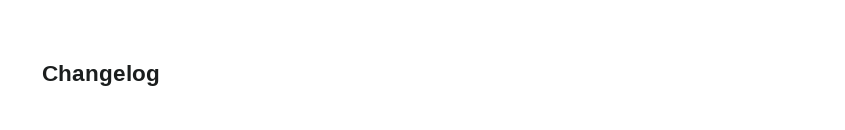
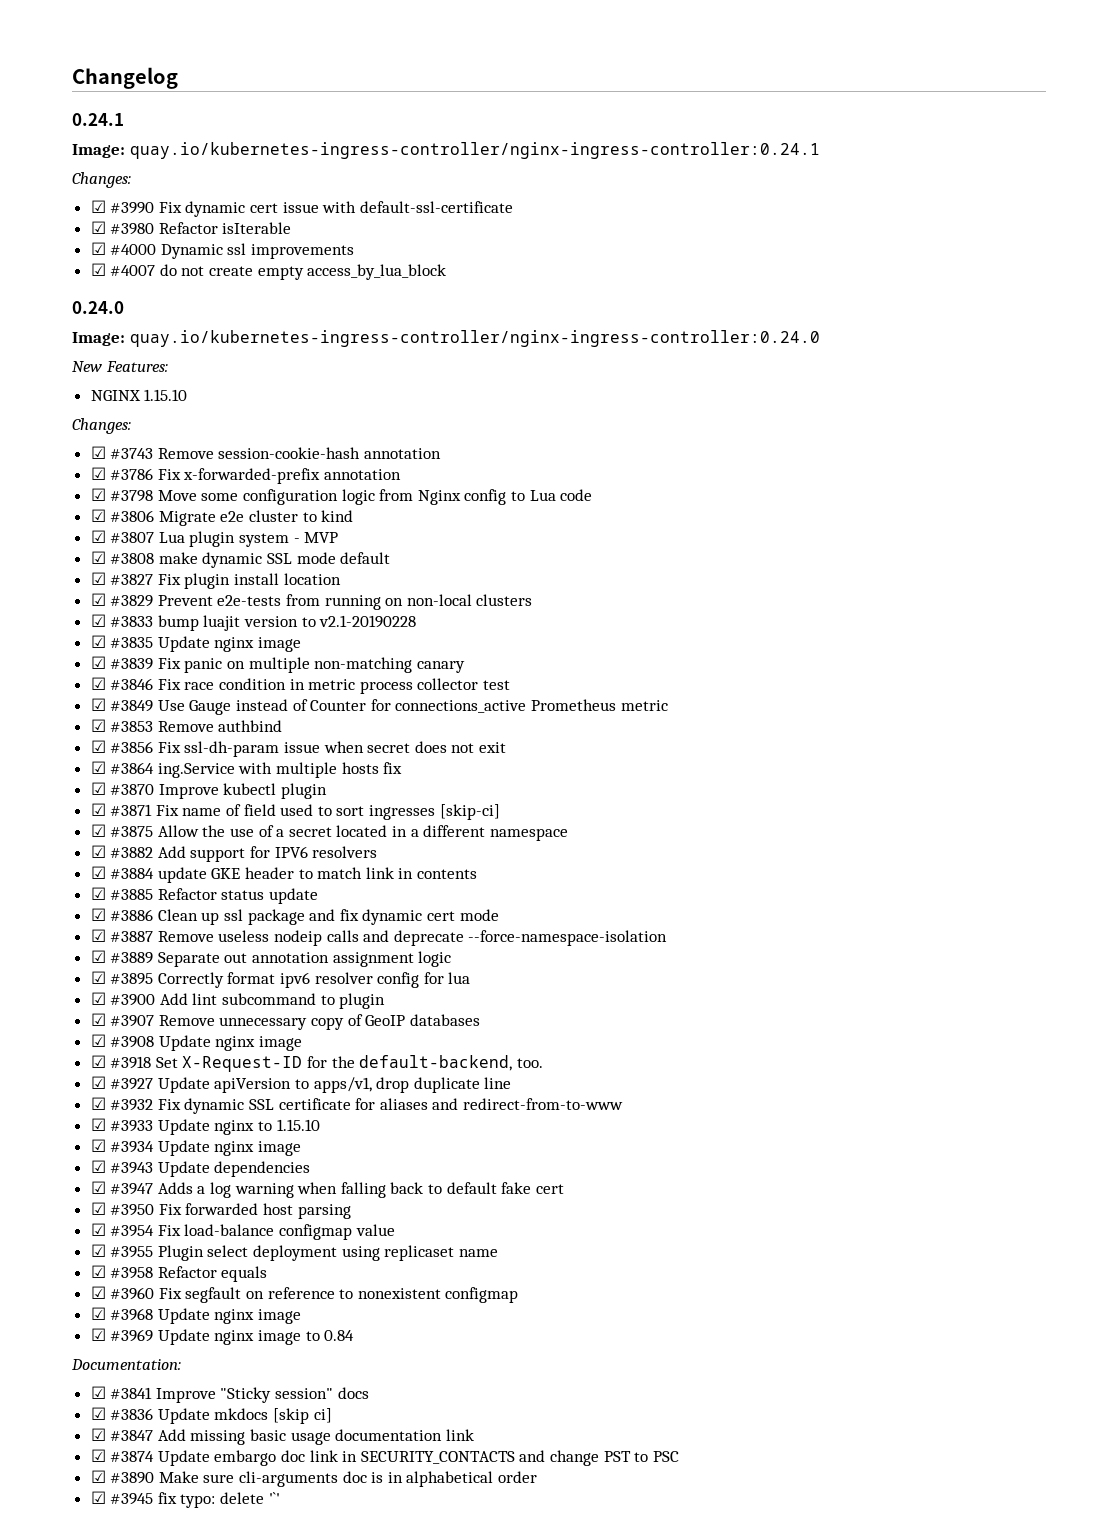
(160, 75) none -> [72,113,124,126] [72,142,820,159] [72,172,131,188] [90,200,513,217] [90,221,292,235] [90,242,355,259] [90,263,447,280] [72,301,124,314] [72,330,820,347] [72,361,168,372] [90,389,188,401] [72,418,131,434] [90,446,442,459] [90,467,402,484] [90,488,593,505] [90,509,354,526] [90,530,339,547] [90,551,391,568] [90,572,341,589] [90,593,533,610] [90,614,417,631] [90,635,302,652] [90,656,465,673] [90,677,511,694] [90,698,668,715] [90,719,283,732] [90,740,507,757] [90,761,403,778] [90,782,328,799] [90,803,500,820] [90,824,568,841] [90,845,378,862] [90,866,478,883] [90,887,319,904] [90,908,499,925] [90,929,668,946] [90,950,452,967] [90,971,471,988] [90,992,386,1009] [90,1013,480,1030] [90,1034,303,1051] [90,1055,543,1072] [90,1076,512,1093] [90,1097,624,1114] [90,1118,320,1135] [90,1139,302,1156] [90,1160,311,1177] [90,1181,564,1198] [90,1202,351,1219] [90,1223,395,1240] [90,1244,498,1261] [90,1265,268,1282] [90,1286,519,1303] [90,1307,302,1324] [90,1328,355,1345] [71,1359,181,1370] [90,1386,369,1403] [90,1407,332,1424] [90,1428,474,1445] [90,1449,679,1466] [90,1470,538,1487] [90,1491,280,1508] // 0.24.1 // Image: quay.io/kubernetes-ingress-controller/nginx-ingress-controller:0.24.1 // Changes: // ☑ #3990 Fix dynamic cert issue with default-ssl-certificate // ☑ #3980 Refactor isIterable // ☑ #4000 Dynamic ssl improvements // ☑ #4007 do not create empty access_by_lua_block // 0.24.0 // Image: quay.io/kubernetes-ingress-controller/nginx-ingress-controller:0.24.0 // New Features: // NGINX 1.15.10 // Changes: // ☑ #3743 Remove session-cookie-hash annotation // ☑ #3786 Fix x-forwarded-prefix annotation // ☑ #3798 Move some configuration logic from Nginx config to Lua code // ☑ #3806 Migrate e2e cluster to kind // ☑ #3807 Lua plugin system - MVP // ☑ #3808 make dynamic SSL mode default // ☑ #3827 Fix plugin install location // ☑ #3829 Prevent e2e-tests from running on non-local clusters // ☑ #3833 bump luajit version to v2.1-20190228 // ☑ #3835 Update nginx image // ☑ #3839 Fix panic on multiple non-matching canary // ☑ #3846 Fix race condition in metric process collector test // ☑ #3849 Use Gauge instead of Counter for connections_active Prometheus metric // ☑ #3853 Remove authbind // ☑ #3856 Fix ssl-dh-param issue when secret does not exit // ☑ #3864 ing.Service with multiple hosts fix // ☑ #3870 Improve kubectl plugin // ☑ #3871 Fix name of field used to sort ingresses [skip-ci] // ☑ #3875 Allow the use of a secret located in a different namespace // ☑ #3882 Add support for IPV6 resolvers // ☑ #3884 update GKE header to match link in contents // ☑ #3885 Refactor status update // ☑ #3886 Clean up ssl package and fix dynamic cert mode // ☑ #3887 Remove useless nodeip calls and deprecate --force-namespace-isolation // ☑ #3889 Separate out annotation assignment logic // ☑ #3895 Correctly format ipv6 resolver config for lua // ☑ #3900 Add lint subcommand to plugin // ☑ #3907 Remove unnecessary copy of GeoIP databases // ☑ #3908 Update nginx image // ☑ #3918 Set X-Request-ID for the default-backend, too. // ☑ #3927 Update apiVersion to apps/v1, drop duplicate line // ☑ #3932 Fix dynamic SSL certificate for aliases and redirect-from-to-www // ☑ #3933 Update nginx to 1.15.10 // ☑ #3934 Update nginx image // ☑ #3943 Update dependencies // ☑ #3947 Adds a log warning when falling back to default fake cert // ☑ #3950 Fix forwarded host parsing // ☑ #3954 Fix load-balance configmap value // ☑ #3955 Plugin select deployment using replicaset name // ☑ #3958 Refactor equals // ☑ #3960 Fix segfault on reference to nonexistent configmap // ☑ #3968 Update nginx image // ☑ #3969 Update nginx image to 0.84 // Documentation: // ☑ #3841 Improve "Sticky session" docs // ☑ #3836 Update mkdocs [skip ci] // ☑ #3847 Add missing basic usage documentation link // ☑ #3874 Update embargo doc link in SECURITY_CONTACTS and change PST to PSC // ☑ #3890 Make sure cli-arguments doc is in alphabetical order // ☑ #3945 fix typo: delete '`'

